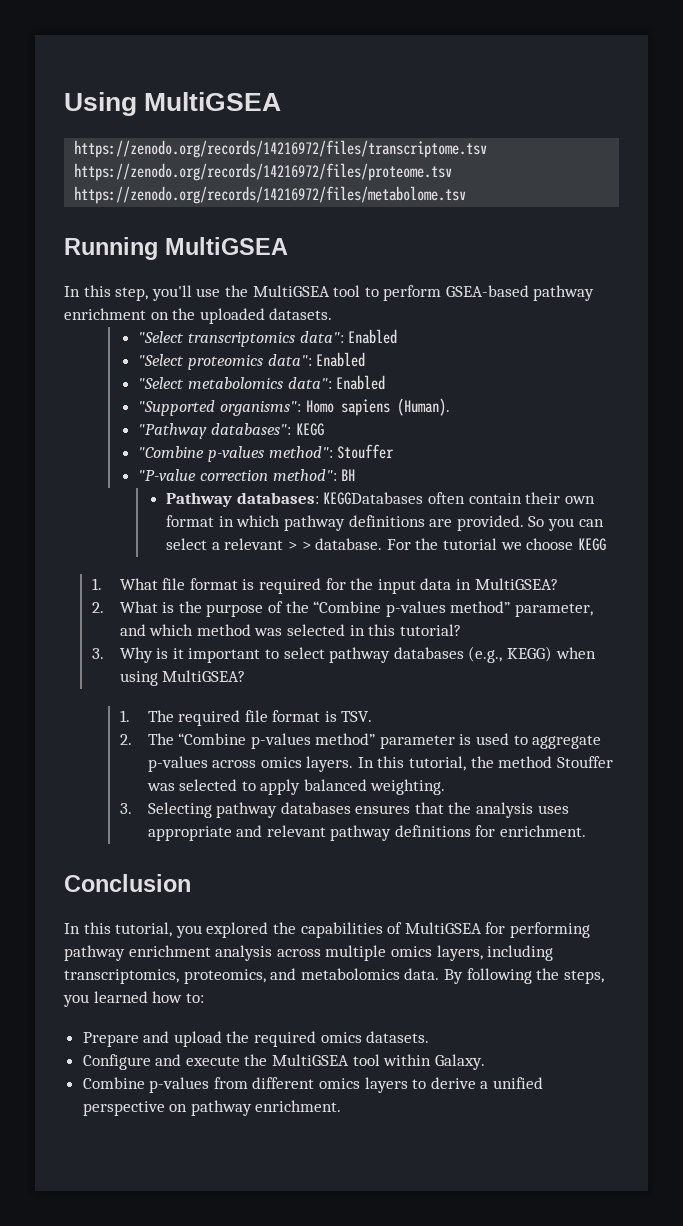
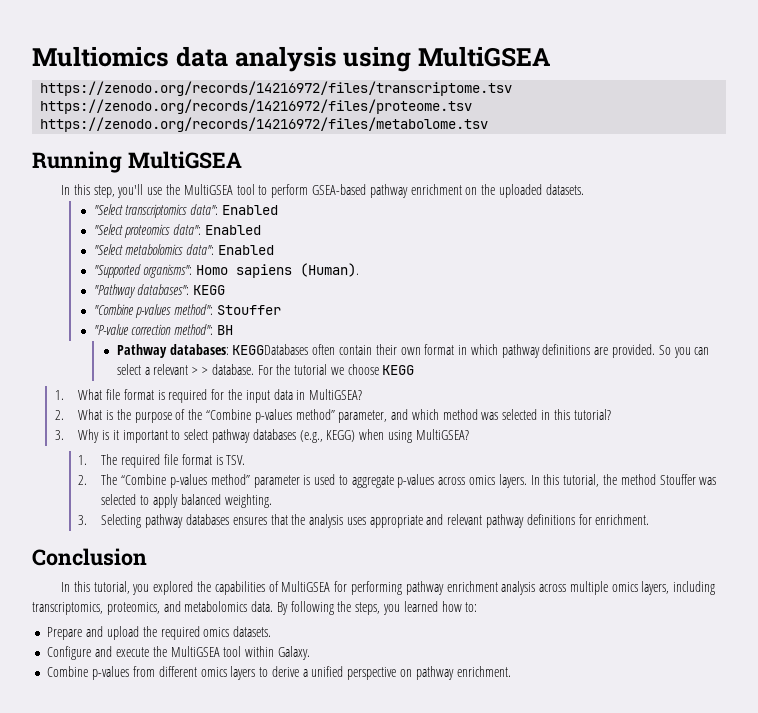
[64,92,137,116] Using -> [32,46,412,72] Multiomics data analysis using

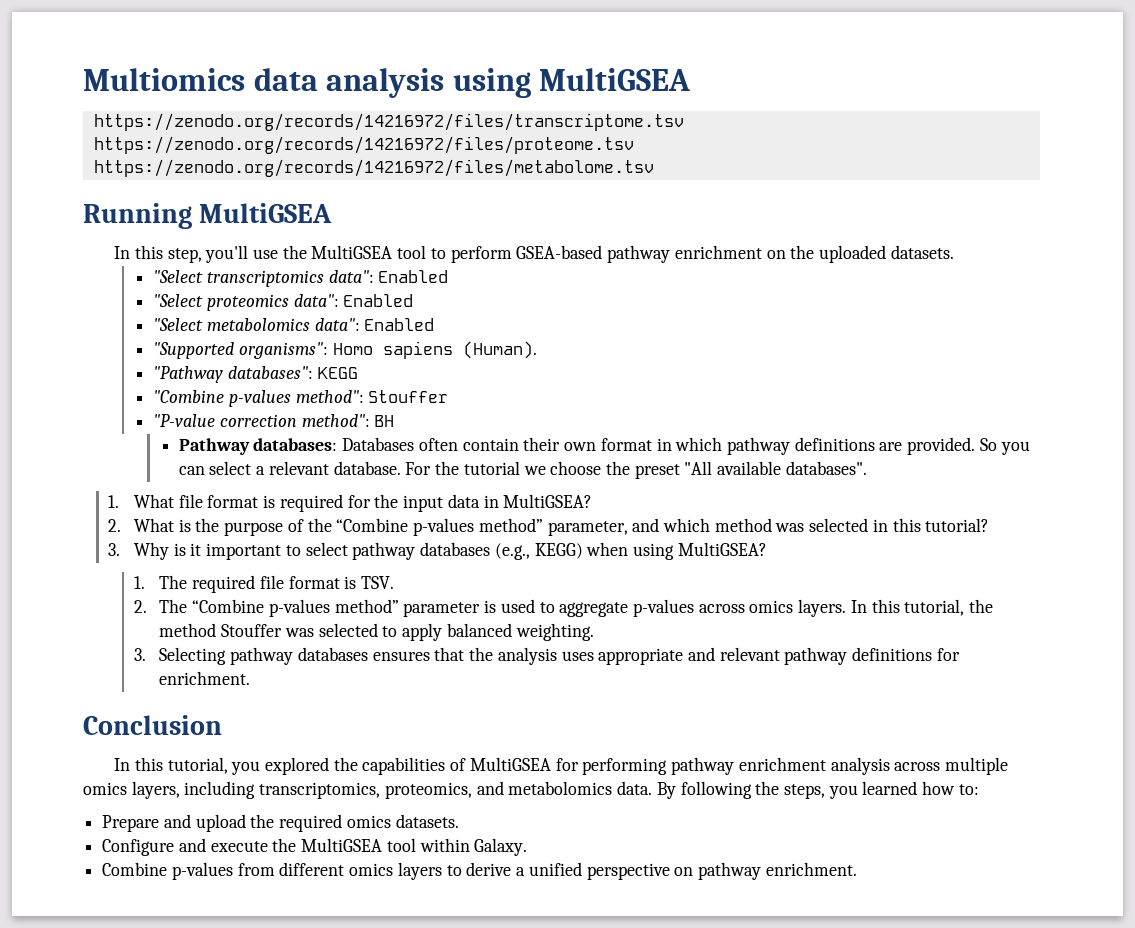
[232,344,309,355] KEGGDatabases -> [342,437,415,451] Databases
[192,367,208,375] > > -> (329, 468) none
[382,365,415,375] KEGG -> [605,461,867,479] the preset "All available databases".

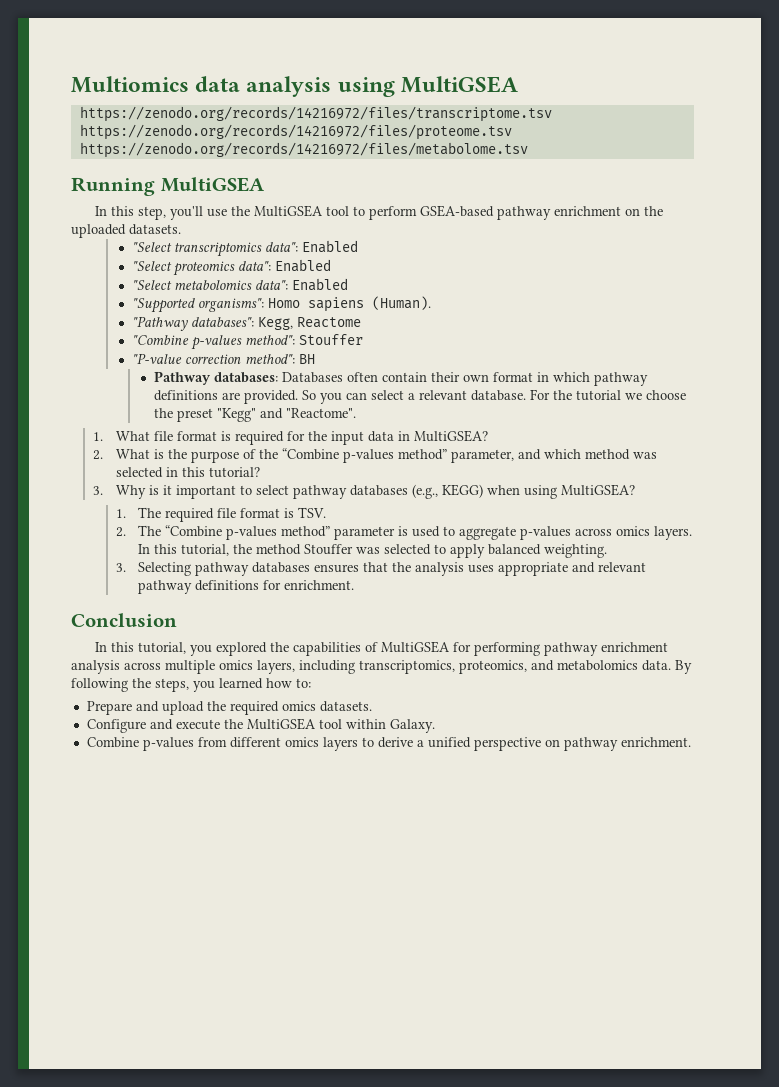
[317,367,358,379] KEGG -> [257,317,361,330] Kegg, Reactome
[684,461,867,475] "All available databases". -> [217,408,357,422] "Kegg" and "Reactome".

